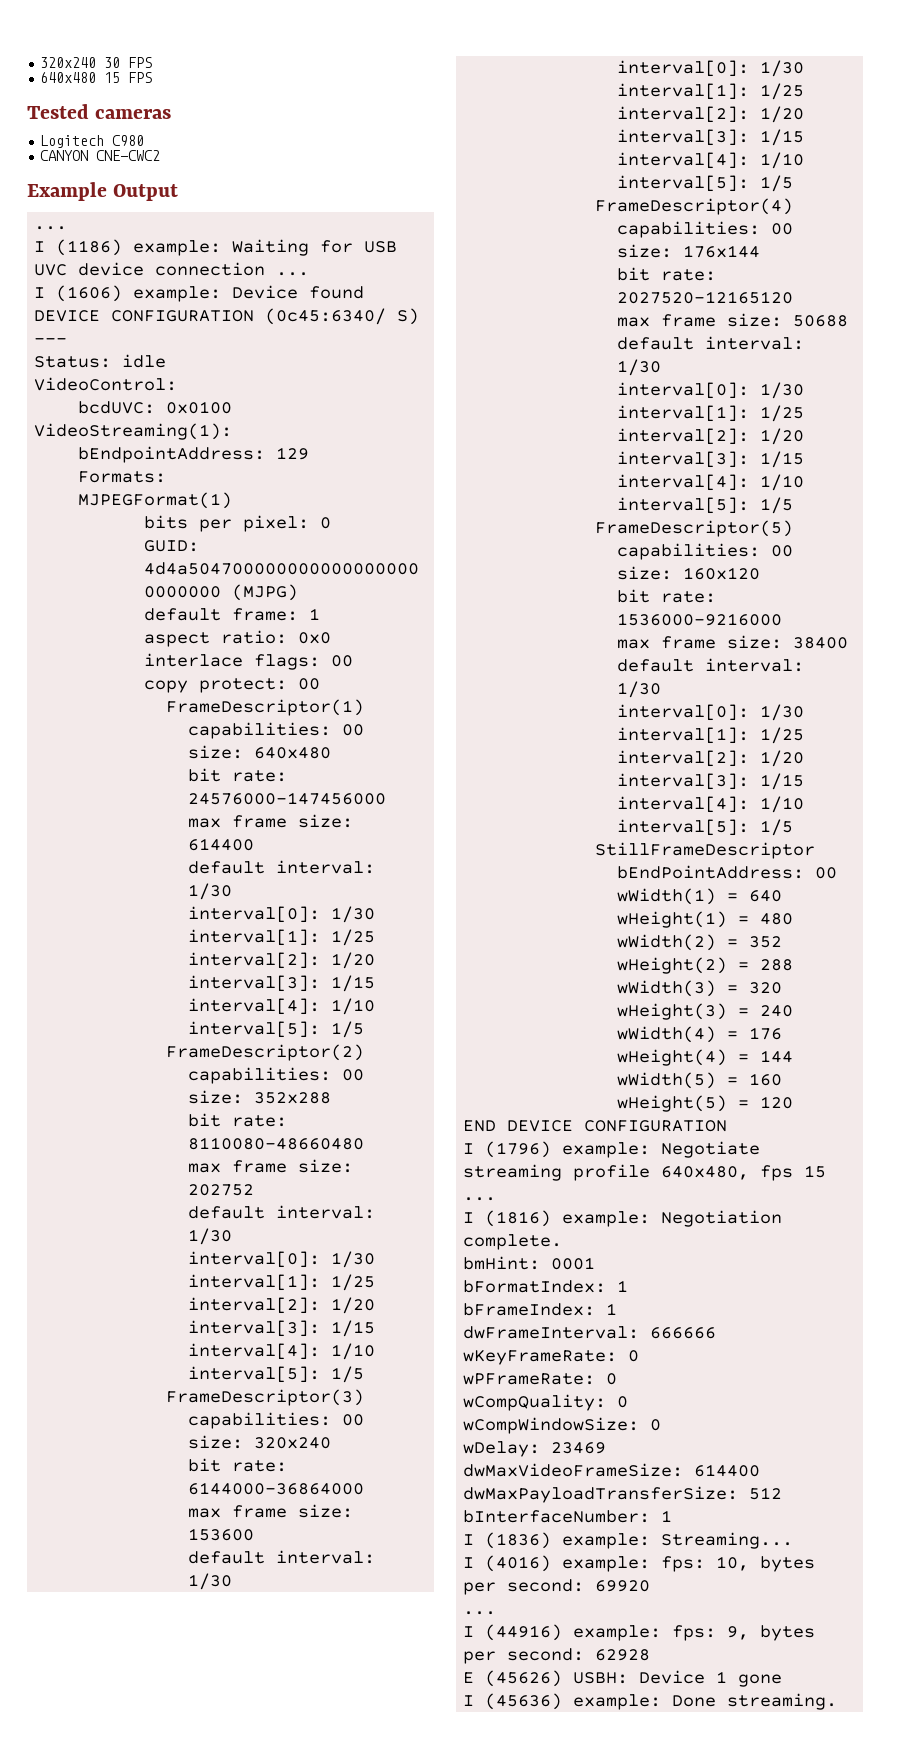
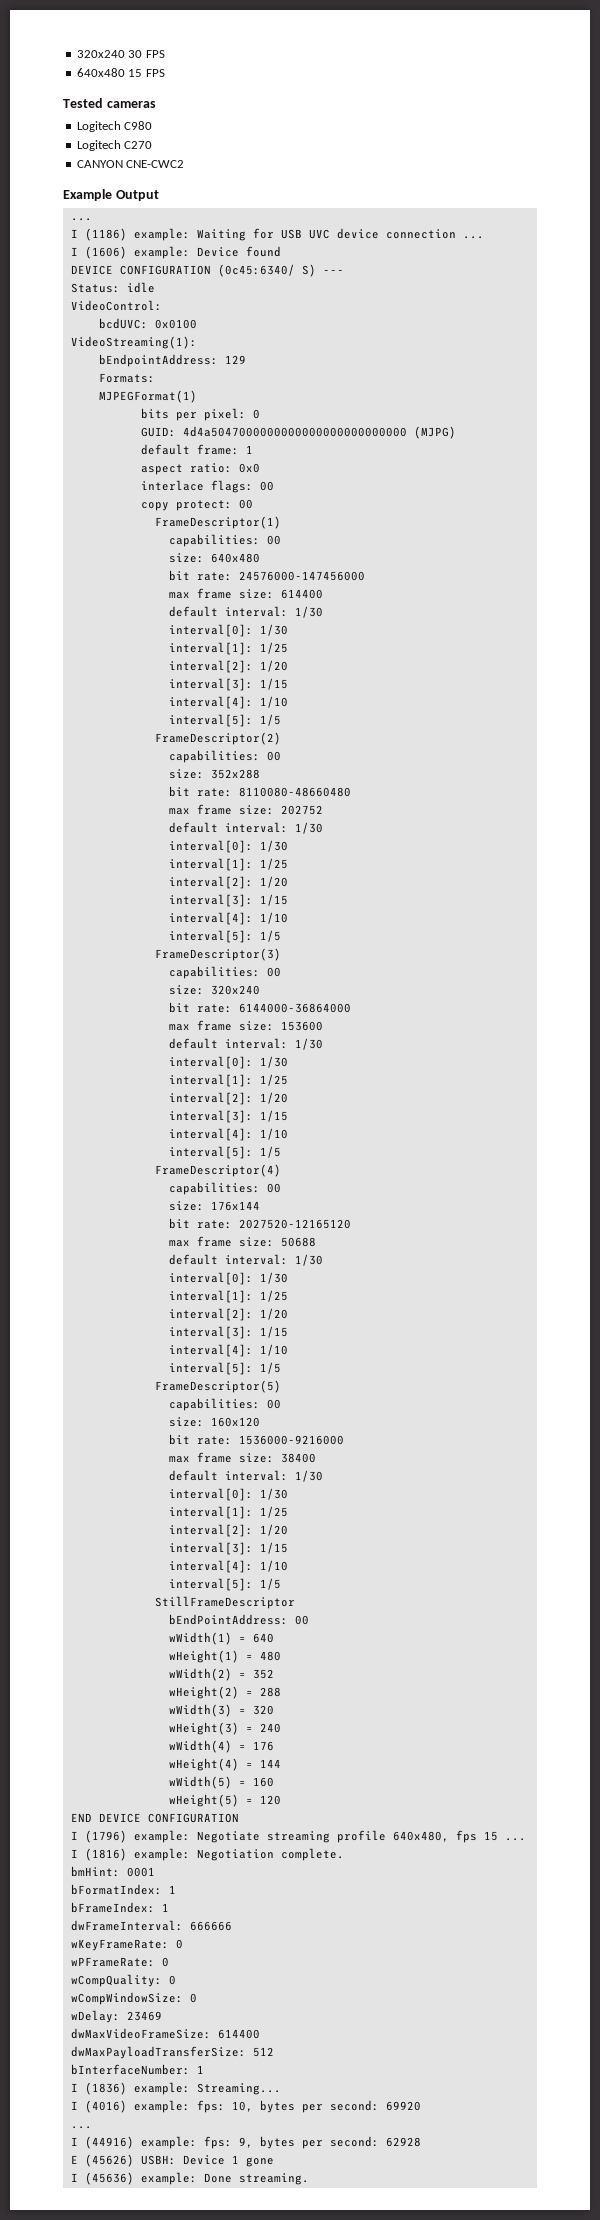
(145, 140) none -> [76,140,153,151] // Logitech C270

